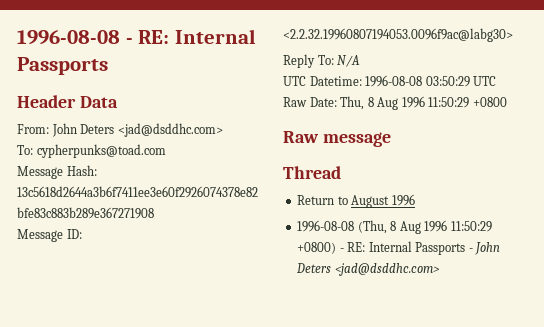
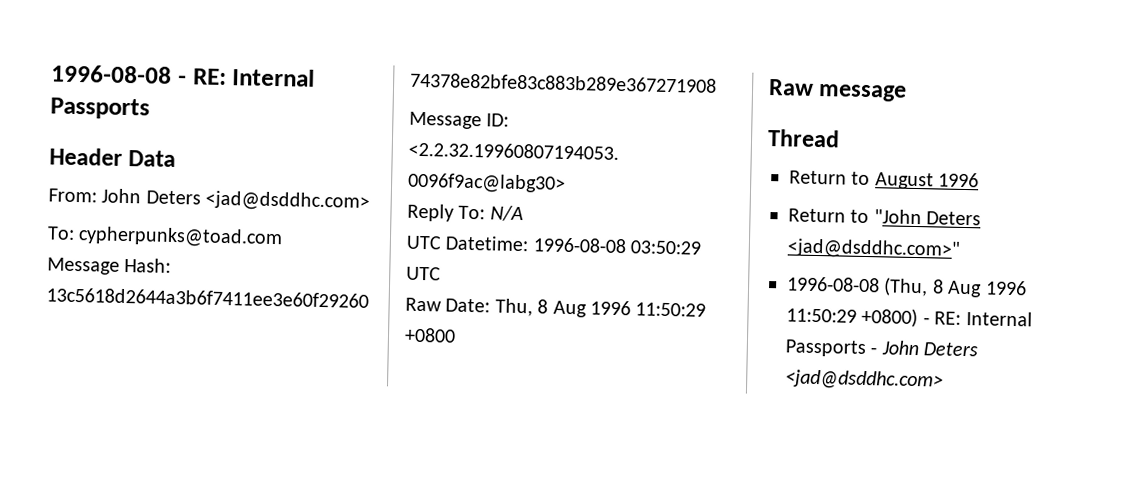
(415, 200) none -> [788,208,982,226] [787,238,961,260] // Return to "John Deters <jad@dsddhc.com>"

